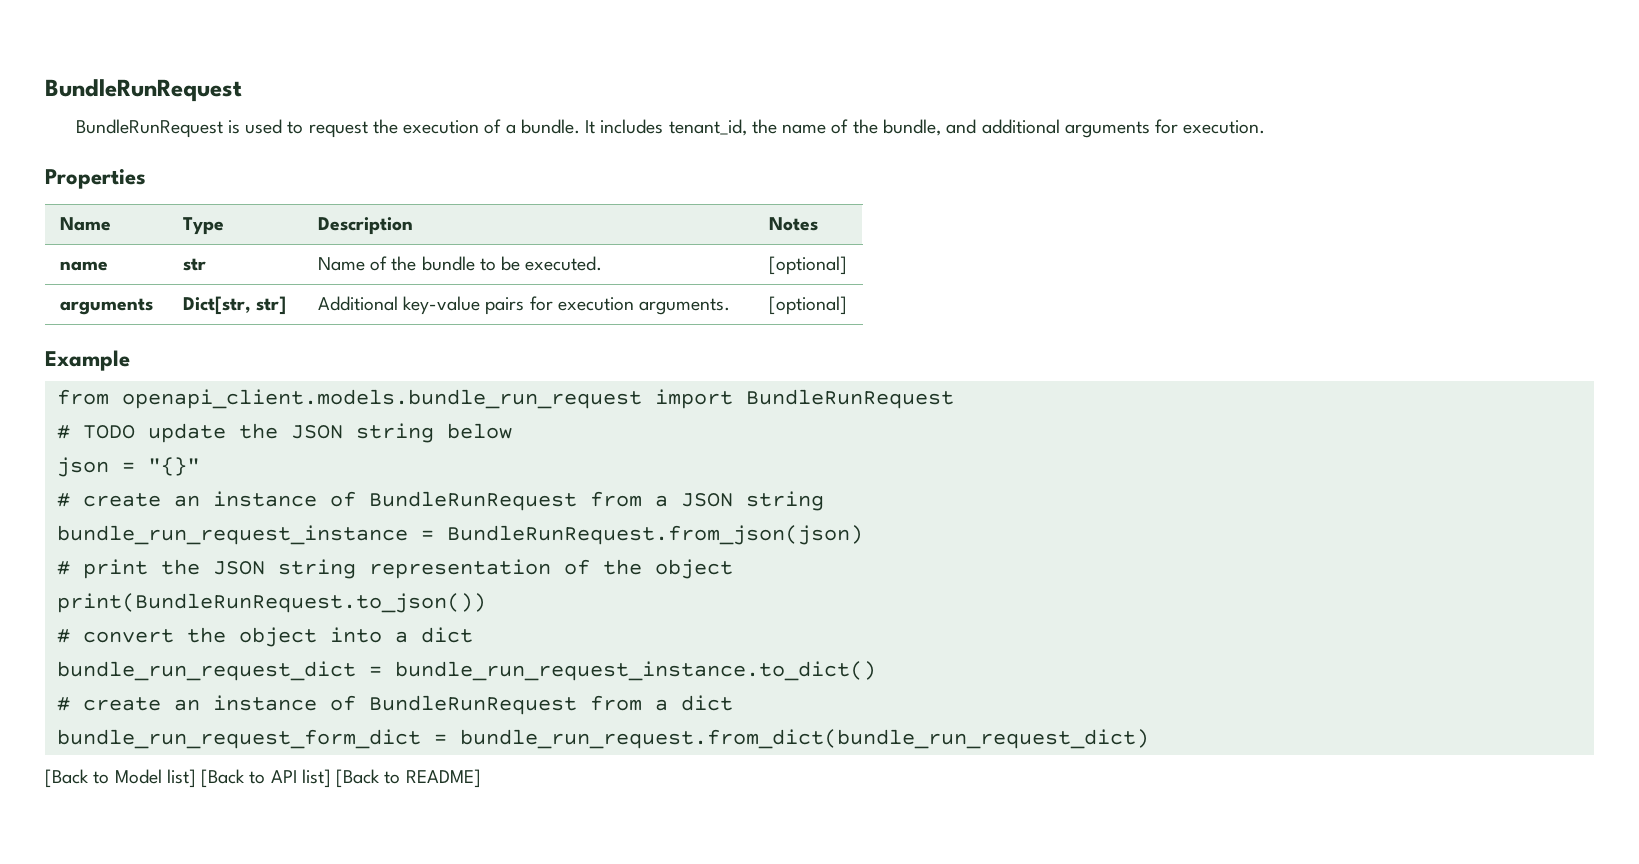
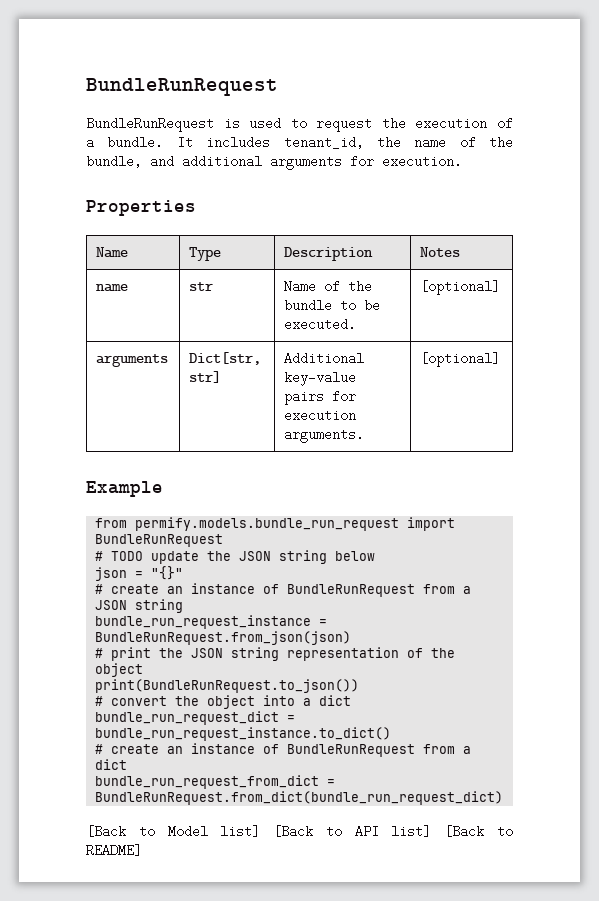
[121,389,642,409] openapi_client.models.bundle_run_request -> [135,517,400,531] permify.models.bundle_run_request
[56,729,1149,749] bundle_run_request_form_dict = bundle_run_request.from_dict(bundle_run_request_dict) -> [95,775,336,789] [95,791,504,805] bundle_run_request_from_dict = BundleRunRequest.from_dict(bundle_run_request_dict)

